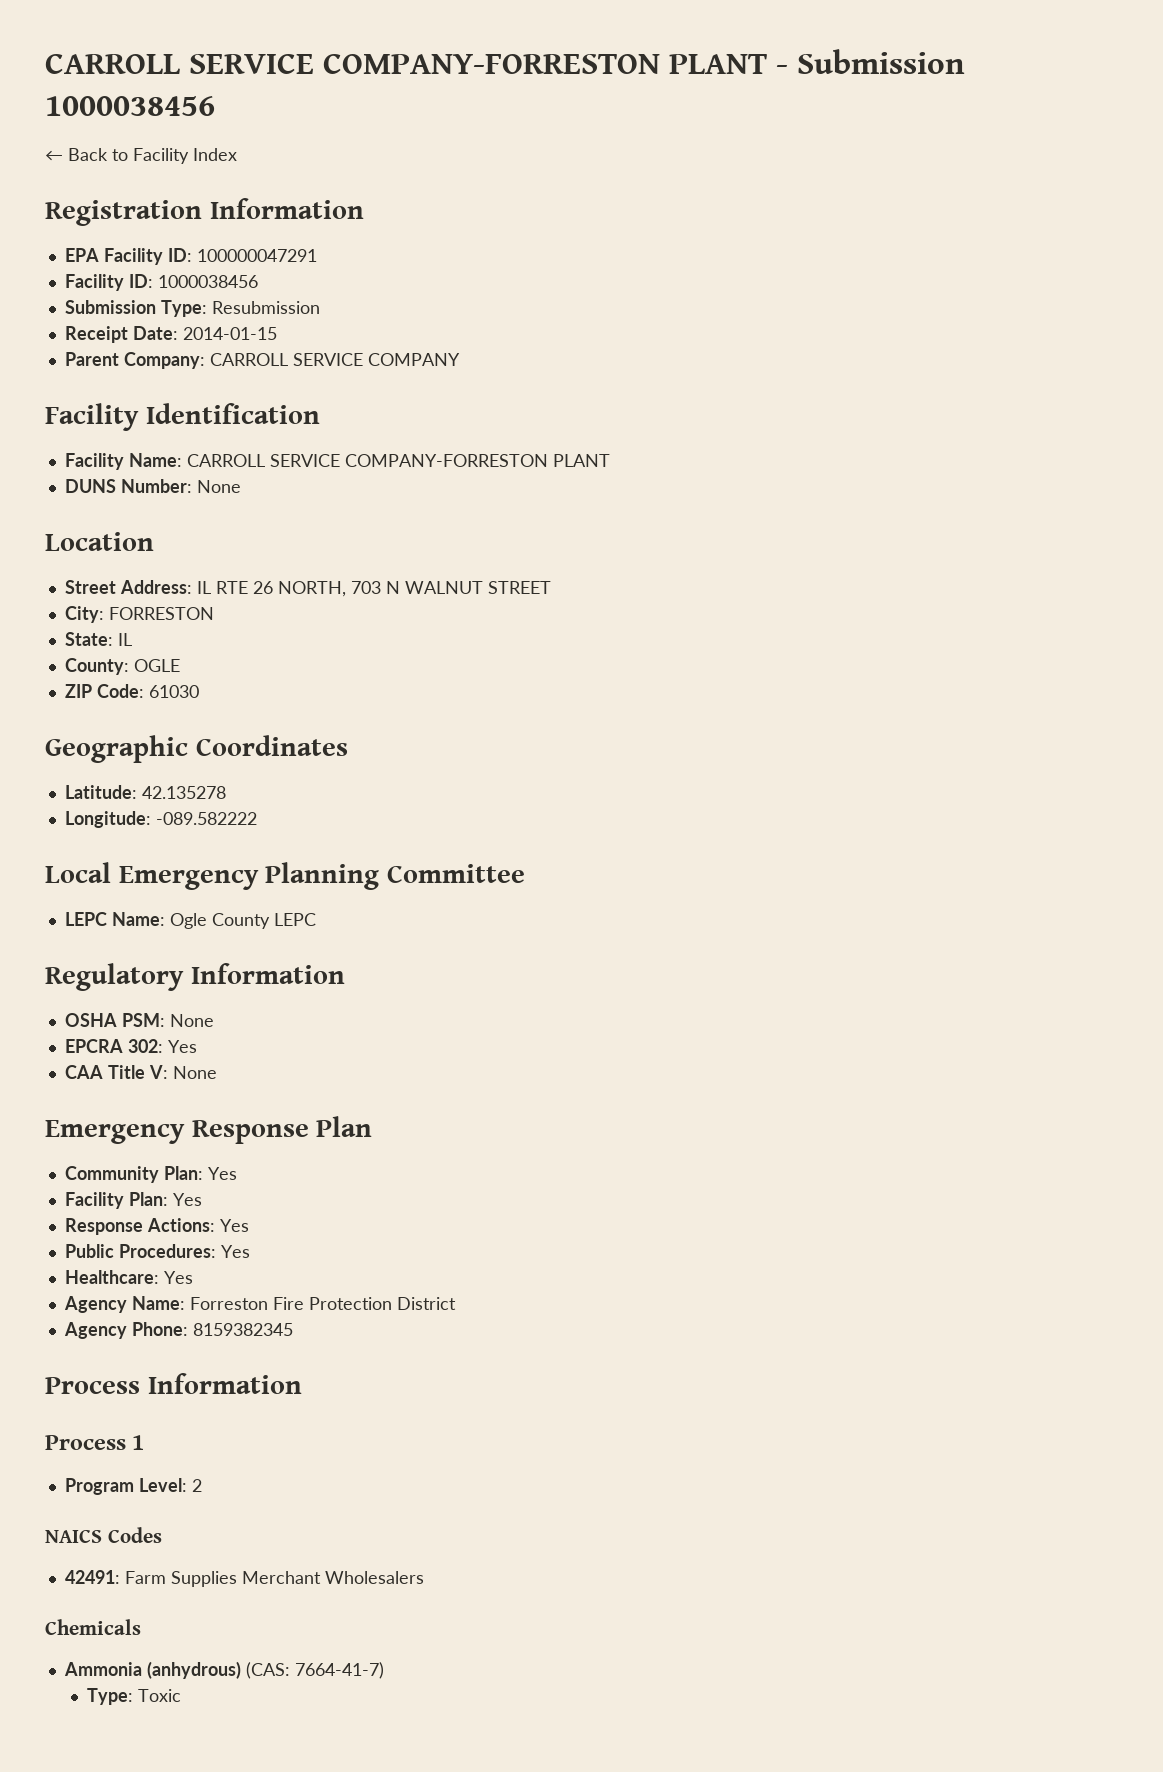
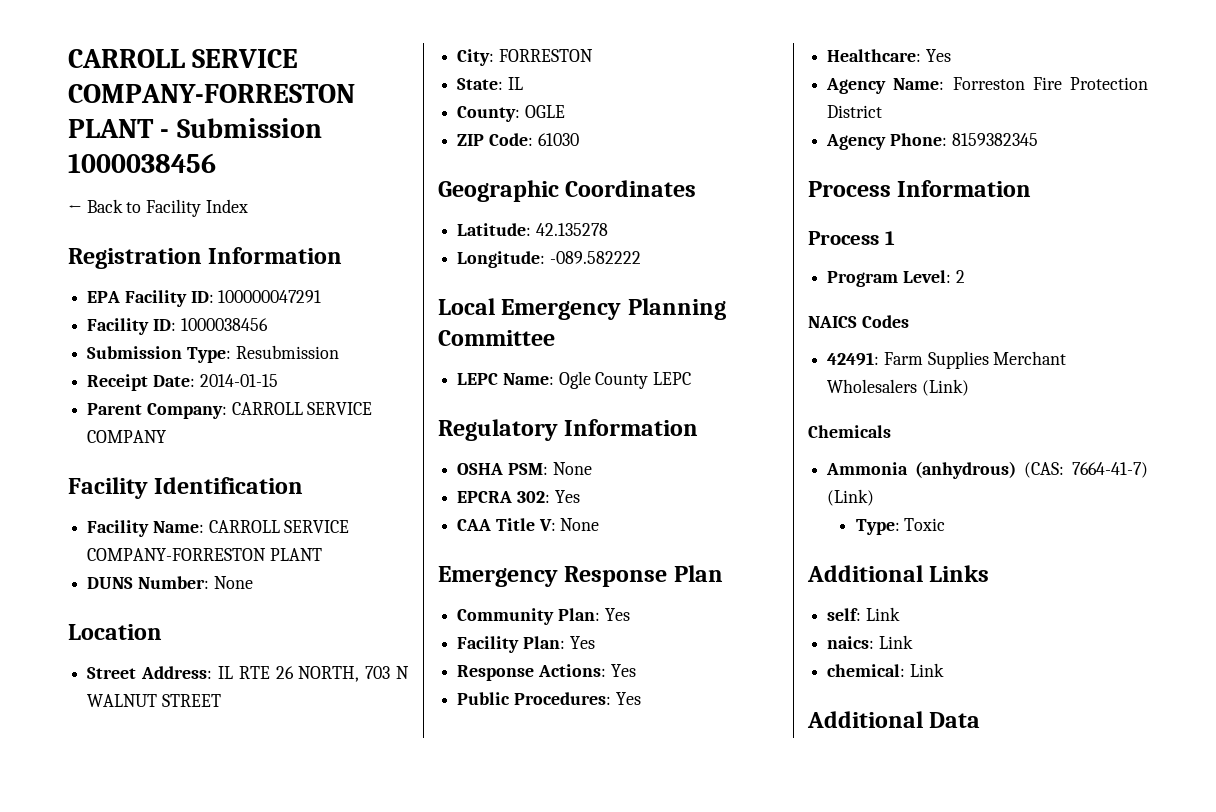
(424, 1577) none -> [921,379,969,396] (Link)
(384, 1670) none -> [827,489,875,506] (Link)
(181, 1695) none -> [807,565,990,582] [827,607,900,621] [827,635,913,649] [827,663,944,677] [807,711,981,728] // Additional Links // self: Link // naics: Link // chemical: Link // Additional Data

